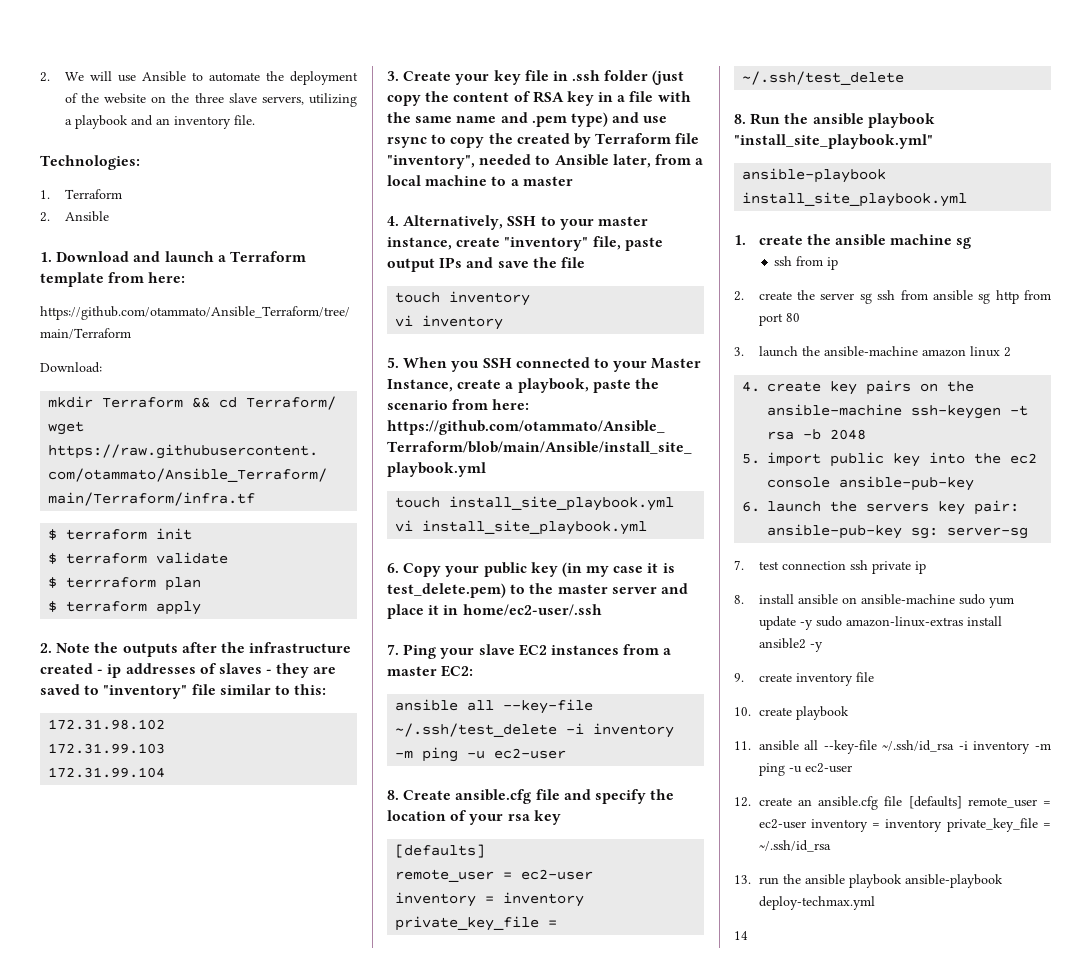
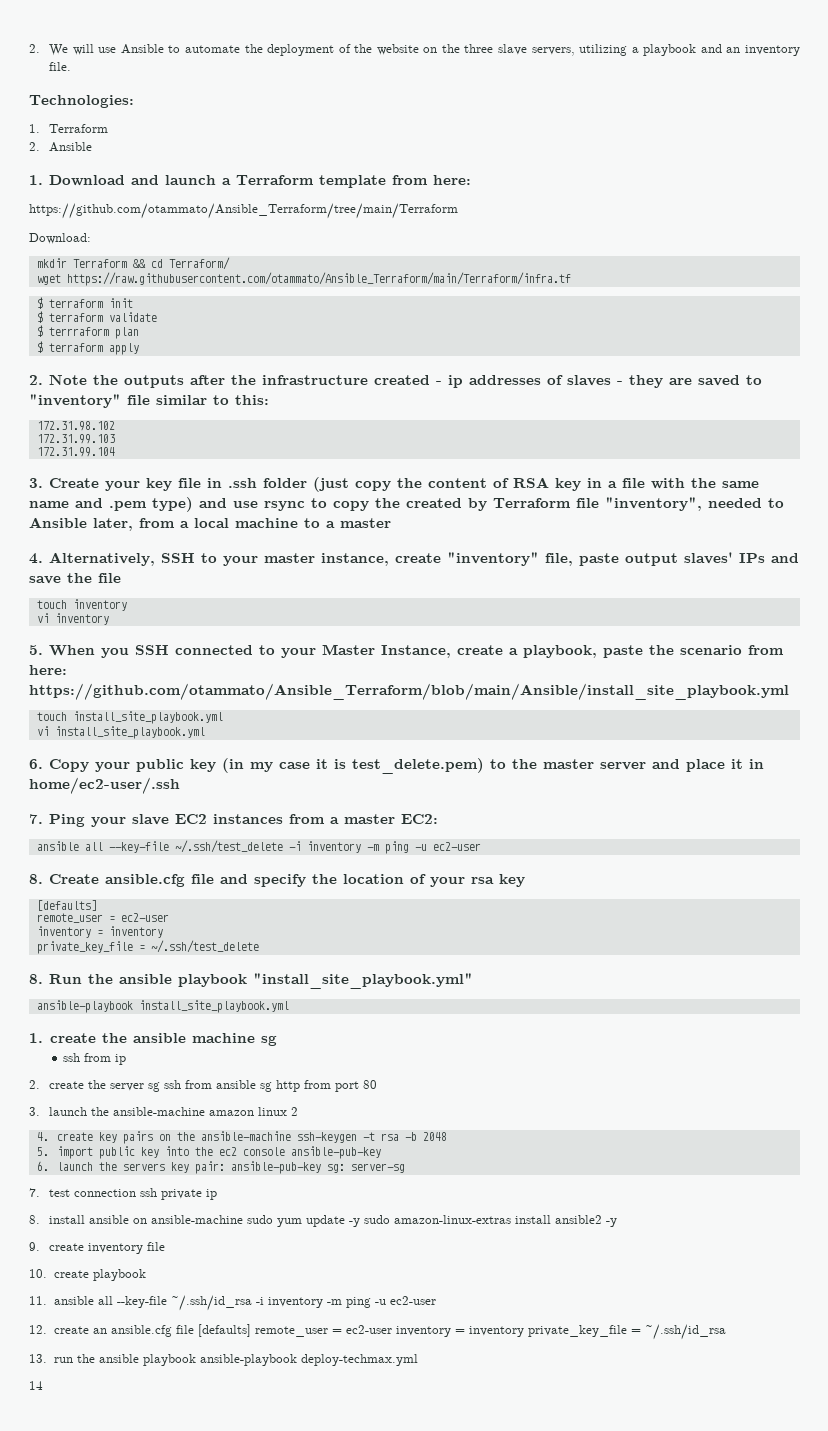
(435, 265) none -> [684,552,733,564] slaves'

